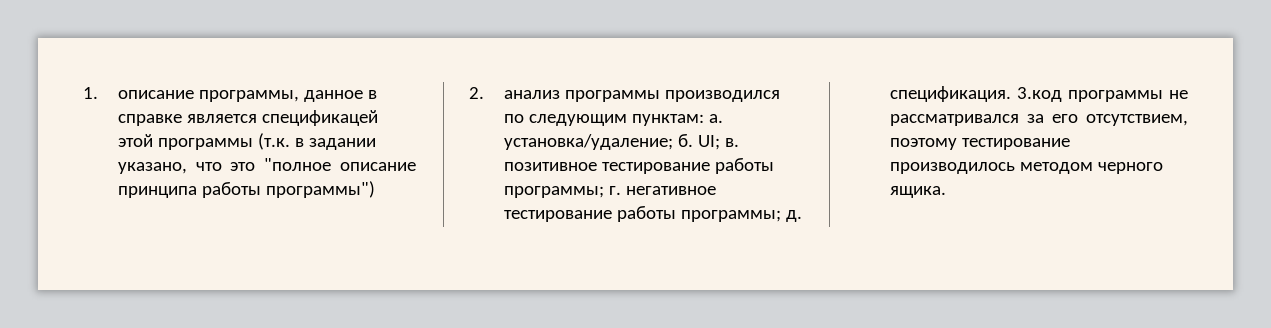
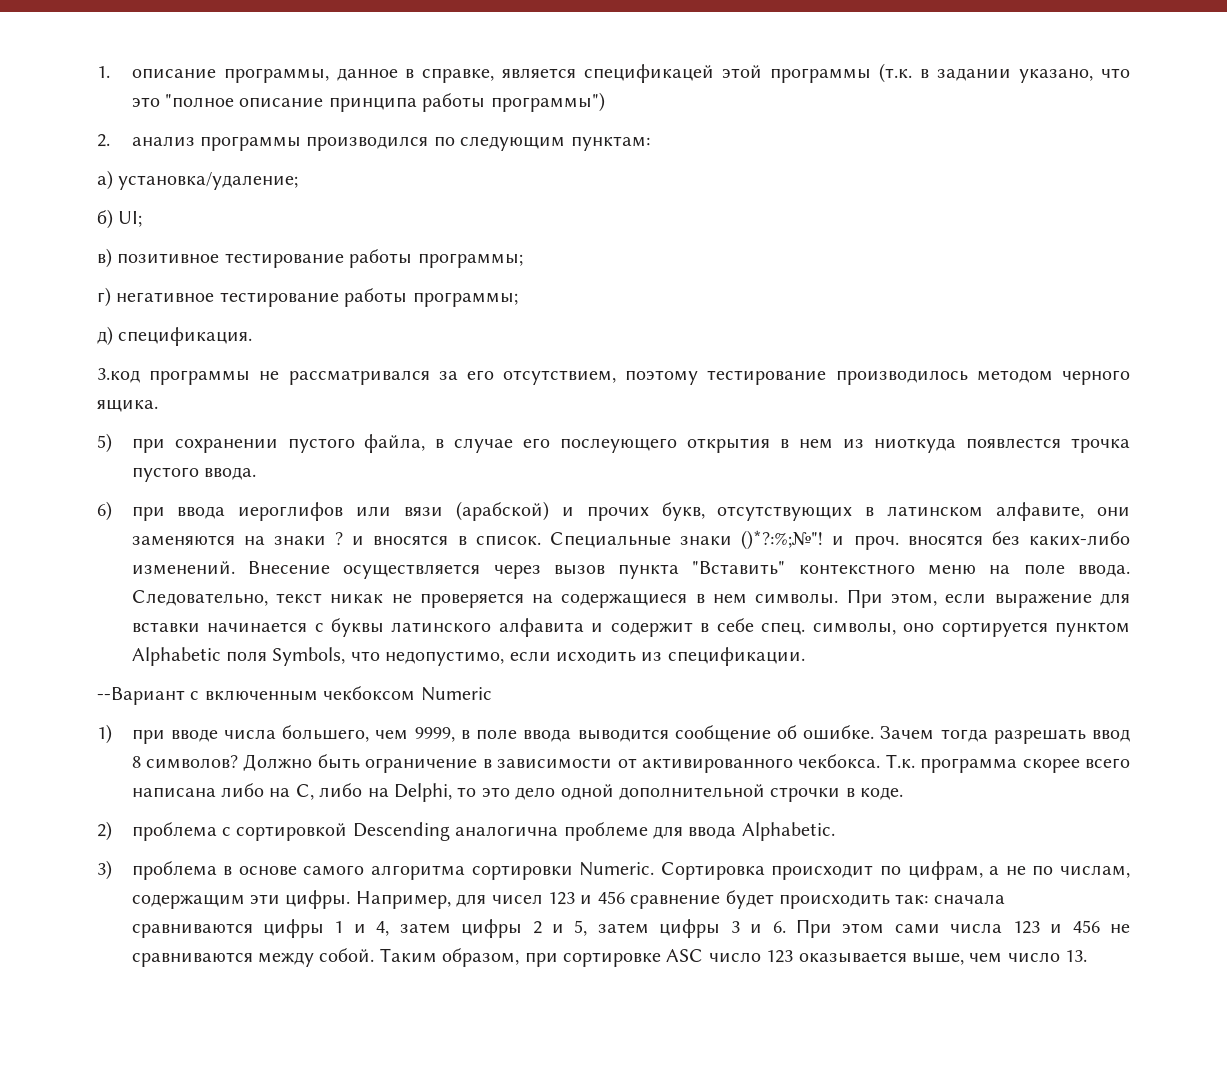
[117,114,182,126] справке -> [422,68,495,83] справке,
[708,114,723,123] а. -> [97,170,113,190] // а)
[677,134,693,147] б. -> [97,209,113,229] // б)
[724,138,739,147] в. -> [97,248,112,268] // в)
[608,186,621,195] г. -> [97,287,111,307] // г)
[786,210,802,222] д. -> [97,326,113,346] // д)
(1011, 94) none -> (253, 336) //
(946, 192) none -> [97,433,1130,453] [131,467,256,482] [97,501,1130,521] [131,530,1130,550] [131,561,1130,579] [131,589,1131,608] [131,618,1130,637] [131,647,805,666] [97,686,492,705] [97,724,1130,744] [131,754,1130,773] [131,783,904,802] [97,821,835,841] [97,860,1130,880] [131,890,1005,909] [131,919,1131,938] [131,948,1088,967] // 5) при сохранении пустого файла, в случае его послеующего открытия в нем из ниоткуда появлестся трочка пустого ввода. // 6) при ввода иероглифов или вязи (арабской) и прочих букв, отсутствующих в латинском алфавите, они заменяются на знаки ? и вносятся в список. Специальные знаки ()*?:%;№"! и проч. вносятся без каких-либо изменений. Внесение осуществляется через вызов пункта "Вставить" контекстного меню на поле ввода. Следовательно, текст никак не проверяется на содержащиеся в нем символы. При этом, если выражение для вставки начинается с буквы латинского алфавита и содержит в себе спец. символы, оно сортируется пунктом Alphabetic поля Symbols, что недопустимо, если исходить из спецификации. // --Вариант с включенным чекбоксом Numeric // 1) при вводе числа большего, чем 9999, в поле ввода выводится сообщение об ошибке. Зачем тогда разрешать ввод 8 символов? Должно быть ограничение в зависимости от активированного чекбокса. Т.к. программа скорее всего написана либо на C, либо на Delphi, то это дело одной дополнительной строчки в коде. // 2) проблема с сортировкой Descending аналогична проблеме для ввода Alphabetic. // 3) проблема в основе самого алгоритма сортировки Numeric. Сортировка происходит по цифрам, а не по числам, содержащим эти цифры. Например, для чисел 123 и 456 сравнение будет происходить так: сначала сравниваются цифры 1 и 4, затем цифры 2 и 5, затем цифры 3 и 6. При этом сами числа 123 и 456 не сравниваются между собой. Таким образом, при сортировке ASC число 123 оказывается выше, чем число 13.

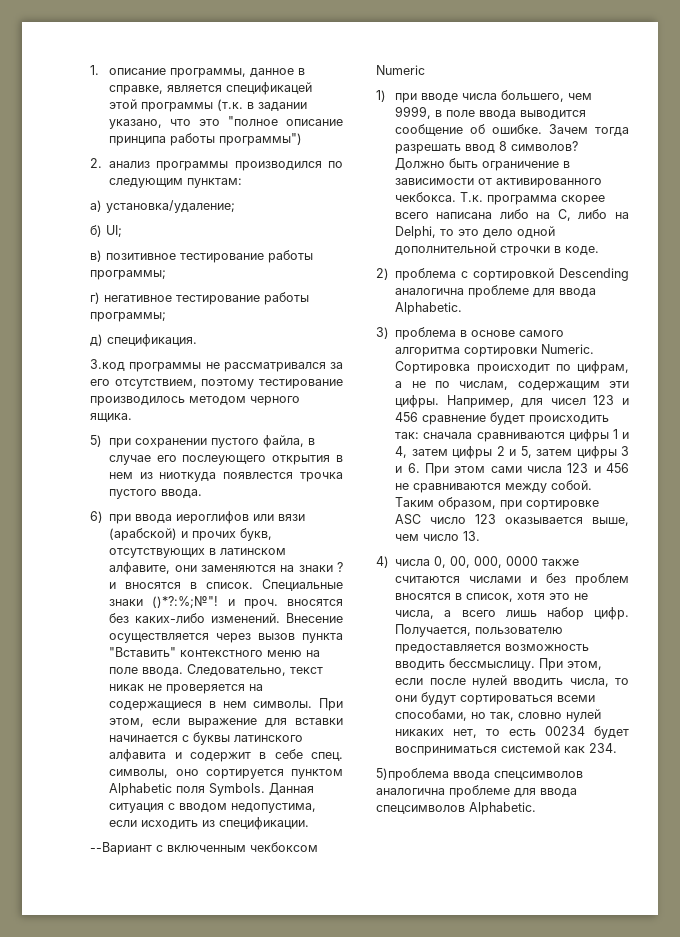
[272,647,505,666] Symbols, что недопустимо, -> [209,783,315,796] [109,803,317,813] Symbols. Данная ситуация с вводом недопустима,
(1088, 956) none -> [376,556,580,568] [395,573,629,586] [395,593,589,602] [395,607,629,620] [395,624,564,637] [395,644,590,654] [395,658,603,671] [395,675,629,688] [395,692,596,705] [395,709,602,722] [395,726,629,739] [395,743,618,756] [376,768,583,781] [376,785,577,798] [376,802,536,815] // 4) числа 0, 00, 000, 0000 также считаются числами и без проблем вносятся в список, хотя это не числа, а всего лишь набор цифр. Получается, пользователю предоставляется возможность вводить бессмыслицу. При этом, если после нулей вводить числа, то они будут сортироваться всеми способами, но так, словно нулей никаких нет, то есть 00234 будет восприниматься системой как 234. // 5)проблема ввода спецсимволов аналогична проблеме для ввода спецсимволов Alphabetic.

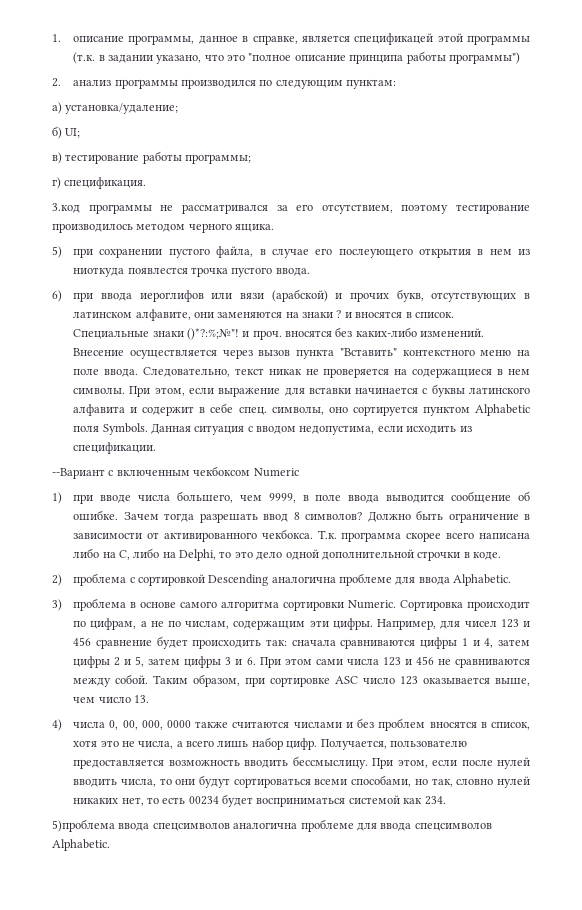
[106,253,176,260] позитивное -> (62, 158) none
[104,292,309,305] [90,312,166,322] [90,334,103,346] негативное тестирование работы программы; // д) -> (61, 183) none

